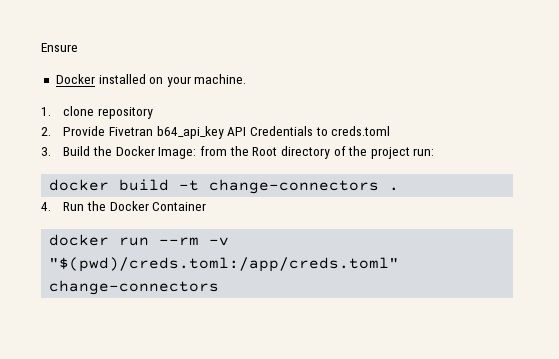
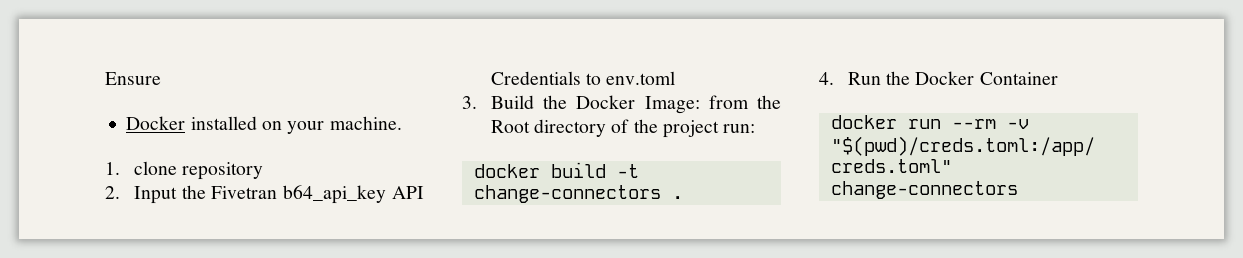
[63,126,106,136] Provide -> [133,185,206,204] Input the
[331,126,391,136] creds.toml -> [606,71,676,85] env.toml

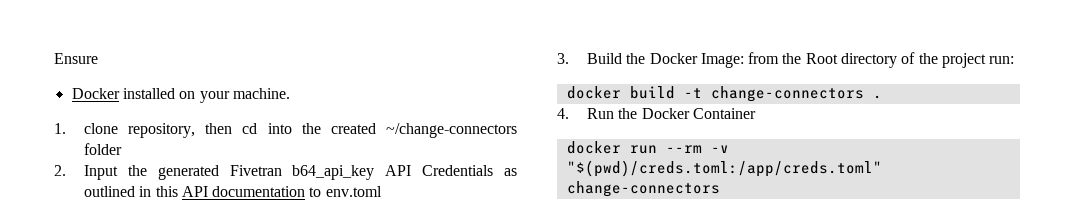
[182,162,264,180] repository -> [128,123,517,138] [83,143,122,155] repository, then cd into the created ~/change-connectors folder
(206, 192) none -> [157,165,219,180] generated
(581, 78) none -> [504,168,517,176] [83,186,306,197] as outlined in this API documentation

